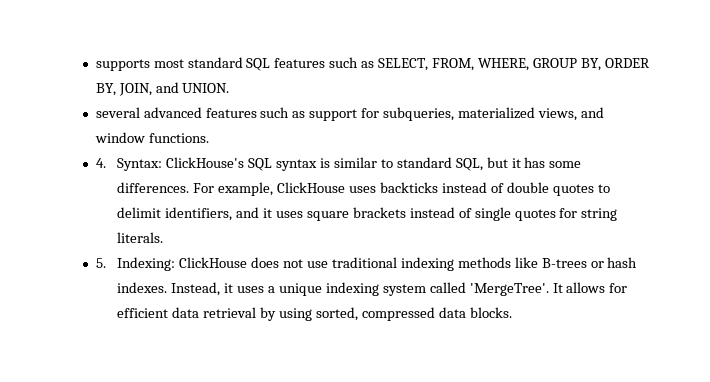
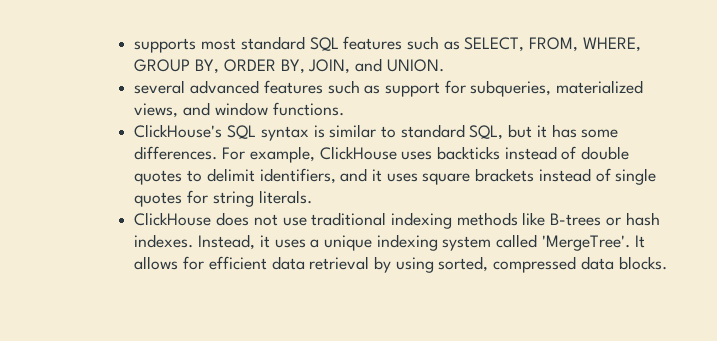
[95,158,163,171] 4. Syntax: -> (344, 109) none
[95,257,176,271] 5. Indexing: -> (312, 197) none

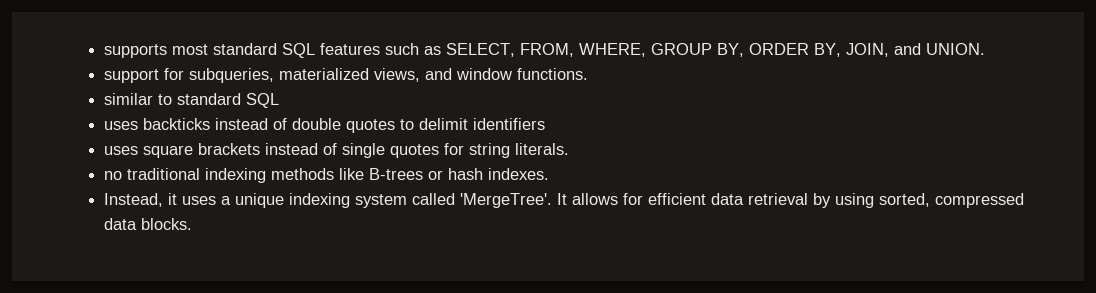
[134,80,381,94] several advanced features such as -> (985, 49) none
[134,124,619,141] [134,146,397,163] ClickHouse's SQL syntax is similar to standard SQL, but it has some differences. For example, ClickHouse -> [103,93,279,108] similar to standard SQL //
[259,168,383,184] identifiers, and it -> [472,118,545,130] identifiers //
[134,212,307,226] ClickHouse does not use -> [103,171,122,180] no
(194, 241) none -> (549, 174) //

